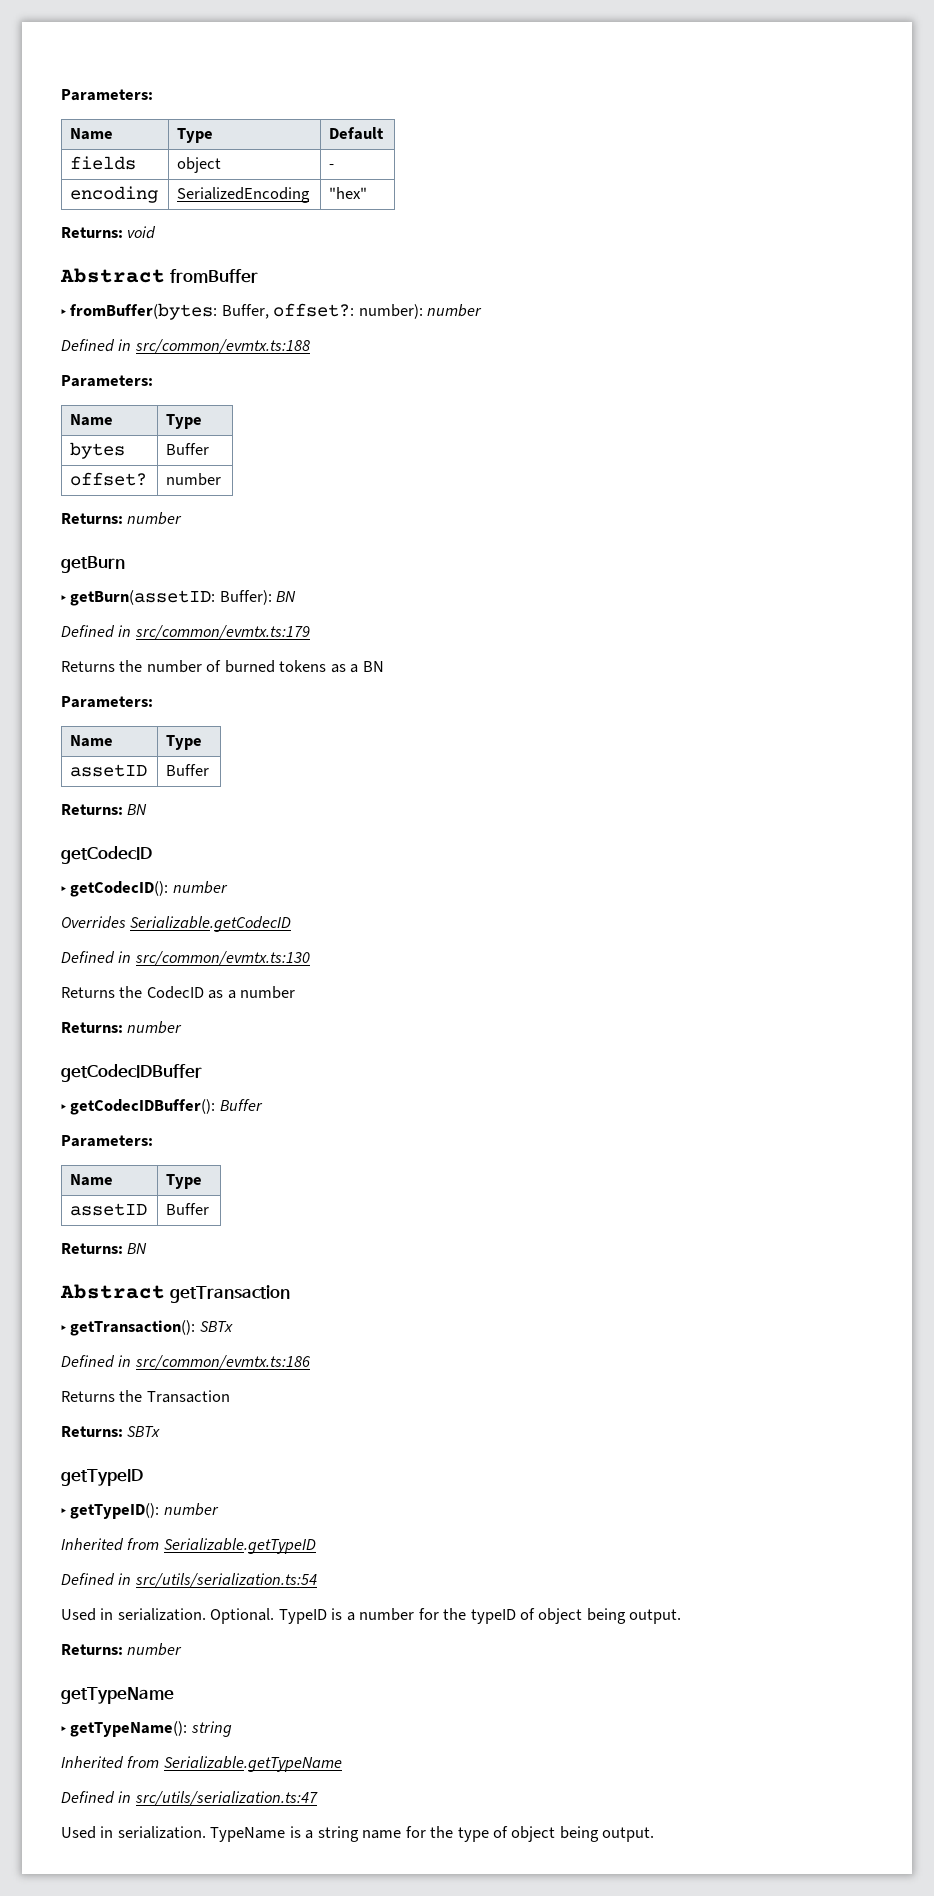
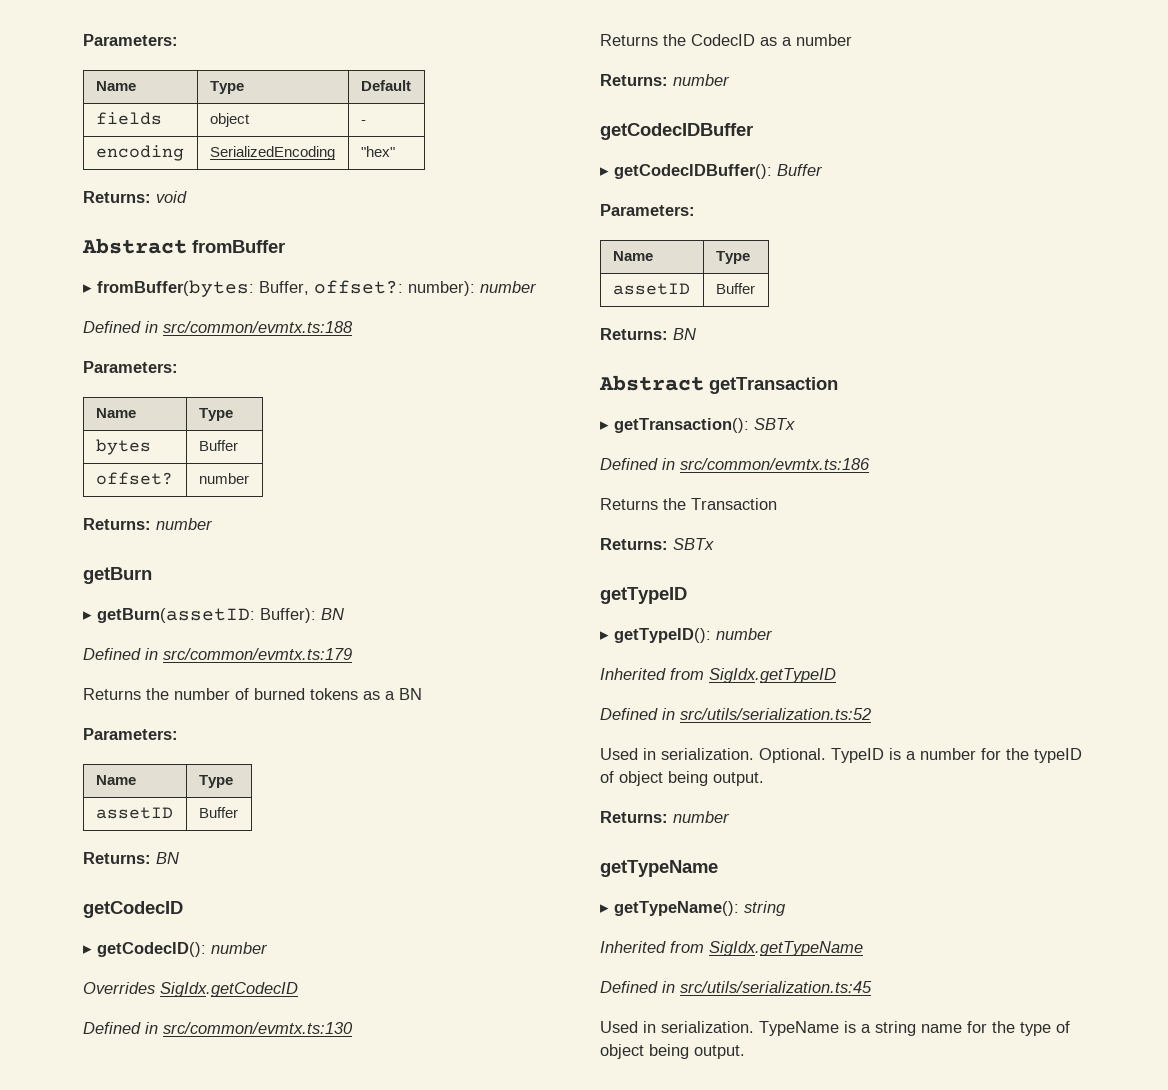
[130,916,292,932] Serializable.getCodecID -> [160,982,298,997] SigIdx.getCodecID
[163,1538,316,1554] [61,1573,317,1588] Serializable.getTypeID // Defined in src/utils/serialization.ts:54 -> [709,668,836,683] [600,708,871,720] SigIdx.getTypeID // Defined in src/utils/serialization.ts:52
[163,1756,342,1772] [61,1791,318,1806] Serializable.getTypeName // Defined in src/utils/serialization.ts:47 -> [709,941,863,956] [600,981,872,993] SigIdx.getTypeName // Defined in src/utils/serialization.ts:45

